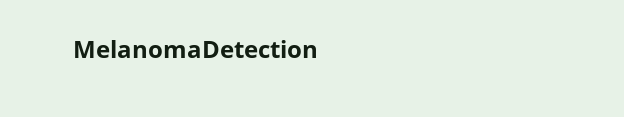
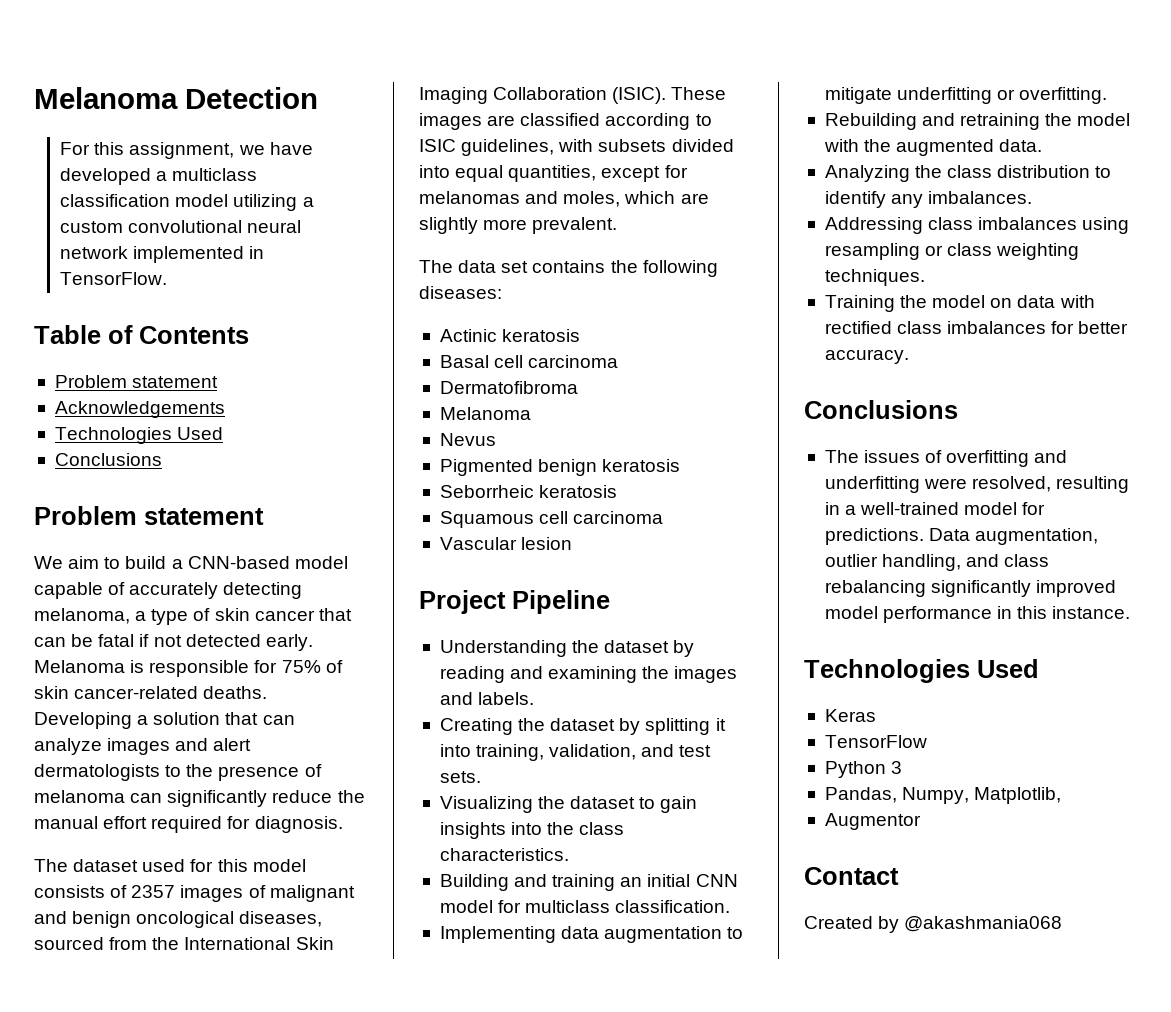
[73,40,318,58] MelanomaDetection -> [34,87,318,109] [60,142,313,159] [60,168,258,185] [60,194,314,211] [60,220,302,233] [60,246,265,263] [60,272,168,285] [34,325,249,344] [54,375,219,388] [54,401,225,418] [54,427,224,444] [54,453,162,466] [34,506,264,525] [34,556,348,569] [34,582,303,599] [34,608,352,625] [34,634,313,651] [34,660,343,677] [34,686,268,699] [34,712,295,729] [34,738,252,755] [34,764,322,781] [34,790,365,807] [34,816,343,833] [34,859,306,872] [34,885,355,902] [34,911,323,928] [34,937,334,950] [419,87,727,104] [419,113,712,130] [419,139,734,156] [419,165,688,182] [419,191,709,207] [419,217,618,234] [419,260,718,277] [419,286,502,299] [439,329,581,342] [439,355,619,368] [439,381,578,394] [439,407,531,420] [439,433,496,446] [439,459,681,476] [439,485,618,498] [439,511,664,528] [439,537,573,550] [419,590,610,614] [439,640,695,657] [439,666,738,683] [439,692,535,705] [439,718,726,735] [439,744,712,761] [439,771,481,783] [439,796,698,813] [439,822,625,839] [439,848,569,861] [439,874,738,891] [439,900,731,913] [439,926,744,943] [824,87,1108,104] [824,113,1131,130] [823,139,1043,156] [824,165,1112,182] [824,191,1033,208] [824,217,1130,234] [824,243,1080,260] [824,269,925,286] [824,295,1095,312] [824,321,1129,334] [824,349,909,364] [804,400,958,419] [824,450,1068,467] [824,476,1130,493] [824,502,1046,515] [824,528,1099,545] [824,554,1050,571] [824,580,1117,597] [824,606,1131,623] [804,659,1039,683] [824,709,876,722] [824,735,927,748] [824,761,903,778] [824,787,1062,804] [824,813,921,830] [804,867,899,885] [804,916,1063,933] Melanoma Detection // For this assignment, we have developed a multiclass classification model utilizing a custom convolutional neural network implemented in TensorFlow. // Table of Contents // Problem statement // Acknowledgements // Technologies Used // Conclusions // Problem statement // We aim to build a CNN-based model capable of accurately detecting melanoma, a type of skin cancer that can be fatal if not detected early. Melanoma is responsible for 75% of skin cancer-related deaths. Developing a solution that can analyze images and alert dermatologists to the presence of melanoma can significantly reduce the manual effort required for diagnosis. // The dataset used for this model consists of 2357 images of malignant and benign oncological diseases, sourced from the International Skin Imaging Collaboration (ISIC). These images are classified according to ISIC guidelines, with subsets divided into equal quantities, except for melanomas and moles, which are slightly more prevalent. // The data set contains the following diseases: // Actinic keratosis // Basal cell carcinoma // Dermatofibroma // Melanoma // Nevus // Pigmented benign keratosis // Seborrheic keratosis // Squamous cell carcinoma // Vascular lesion // Project Pipeline // Understanding the dataset by reading and examining the images and labels. // Creating the dataset by splitting it into training, validation, and test sets. // Visualizing the dataset to gain insights into the class characteristics. // Building and training an initial CNN model for multiclass classification. // Implementing data augmentation to mitigate underfitting or overfitting. // Rebuilding and retraining the model with the augmented data. // Analyzing the class distribution to identify any imbalances. // Addressing class imbalances using resampling or class weighting techniques. // Training the model on data with rectified class imbalances for better accuracy. // Conclusions // The issues of overfitting and underfitting were resolved, resulting in a well-trained model for predictions. Data augmentation, outlier handling, and class rebalancing significantly improved model performance in this instance. // Technologies Used // Keras // TensorFlow // Python 3 // Pandas, Numpy, Matplotlib, // Augmentor // Contact // Created by @akashmania068

